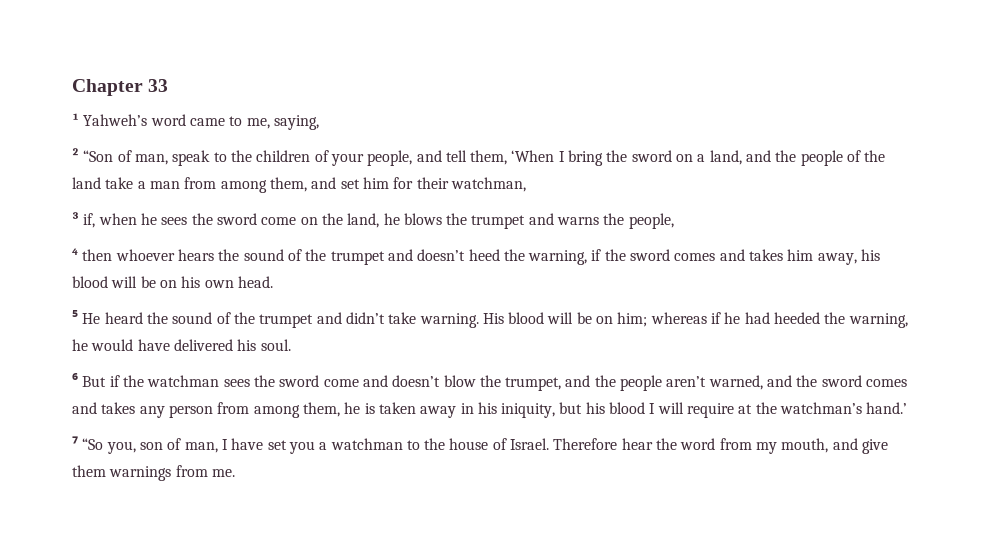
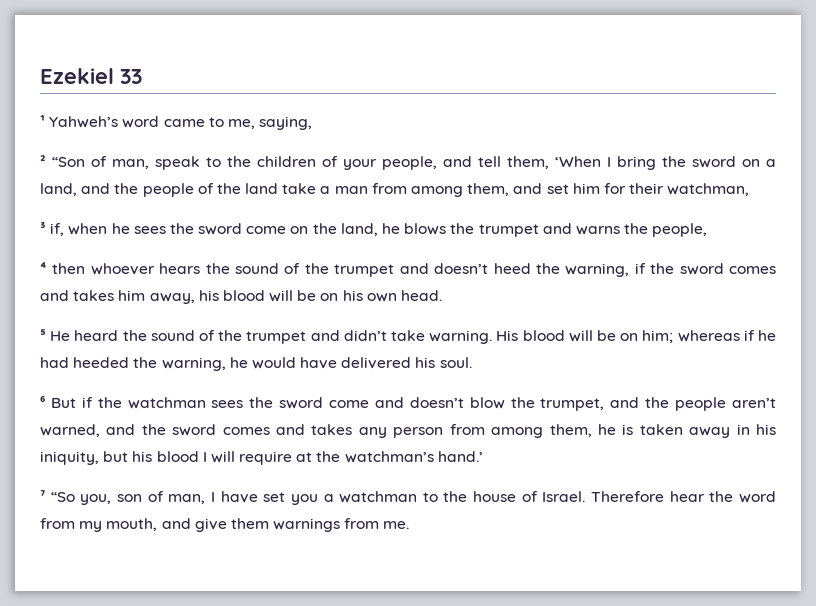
[72,79,143,96] Chapter -> [40,68,114,84] Ezekiel

